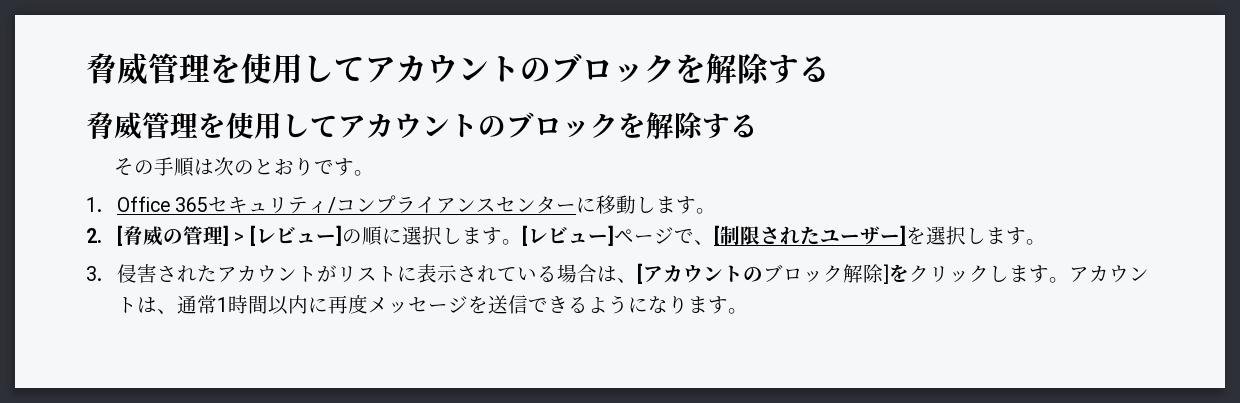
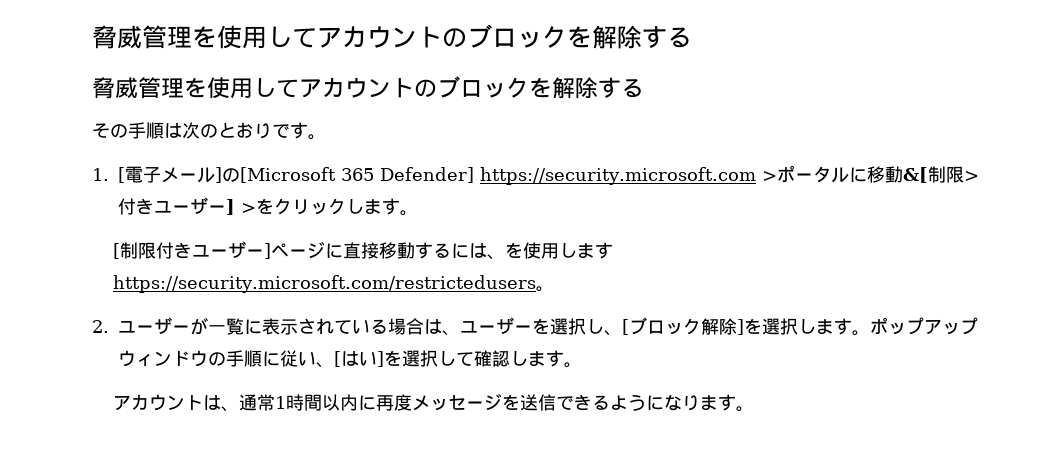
[117,195,717,214] [86,225,1046,246] [86,264,398,283] Office 365セキュリティ/コンプライアンスセンターに移動します。 // 2. [脅威の管理] > [レビュー]の順に選択します。[レビュー]ページで、[制限されたユーザー]を選択します。 // 3.侵害されたアカウントがリスト -> [118,165,979,185] [118,197,418,216] [112,241,613,260] [112,275,554,293] [92,317,244,335] [電子メール]の[Microsoft 365 Defender] https://security.microsoft.com >ポータルに移動&[制限>付きユーザー] >をクリックします。 // [制限付きユーザー]ページに直接移動するには、を使用しますhttps://security.microsoft.com/restrictedusers。 // 2.ユーザーが一覧
[637,263,764,284] [アカウントの -> [460,317,629,336] ユーザーを選択し、[
[909,265,1070,283] クリックします。 -> [762,317,978,336] [118,350,582,368] 選択します。ポップアップウィンドウの手順に従い、[はい]を選択して確認します。 //

